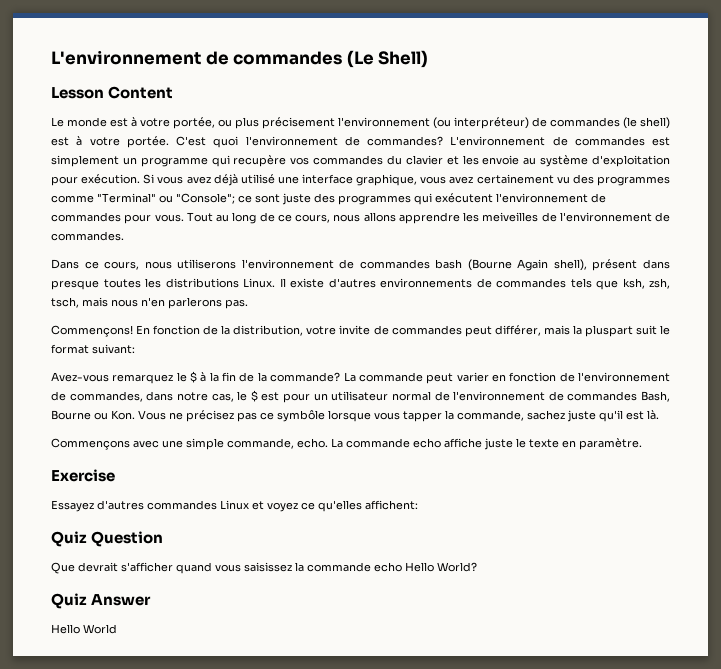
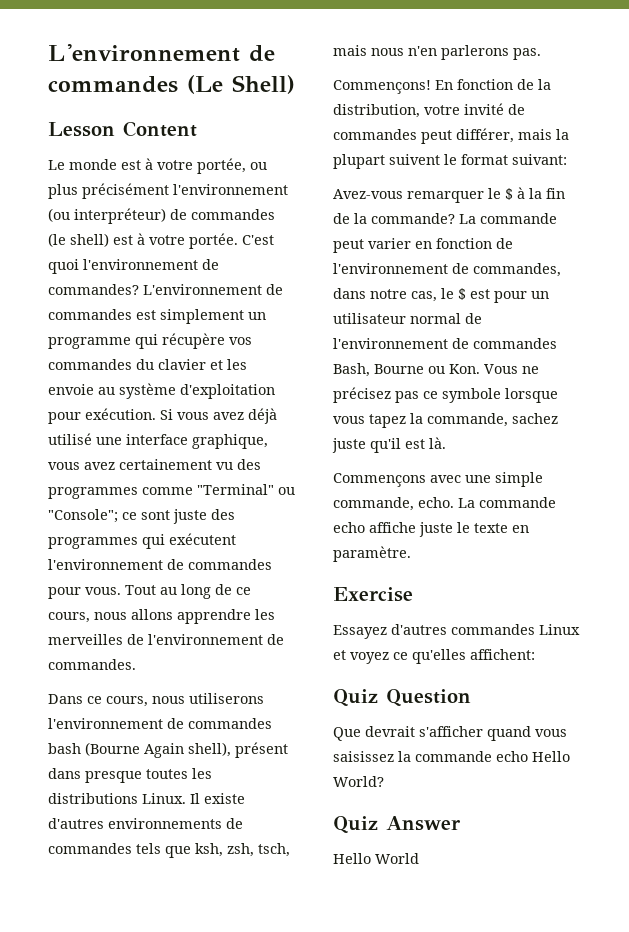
[262,117,335,129] précisement -> [82,183,169,199] précisément
[233,155,287,167] recupère -> [162,333,225,349] récupère
[482,212,539,222] meiveilles -> [48,634,123,645] merveilles
[339,325,371,335] invite -> [464,103,504,115] invité
[584,325,657,337] pluspart suit -> [333,154,440,169] plupart suivent
[112,374,174,384] remarquez -> [407,191,484,203] remarquer
[277,410,325,422] symbôle -> [442,388,501,403] symbole
[403,411,442,422] tapper -> [369,414,406,428] tapez

